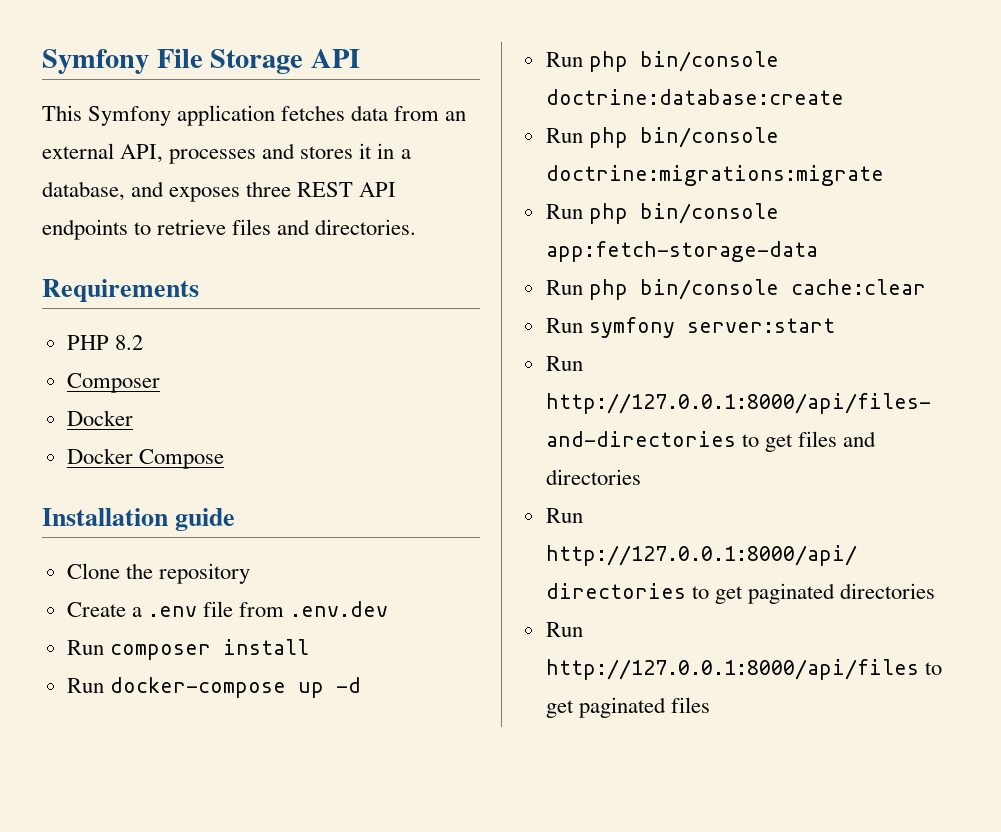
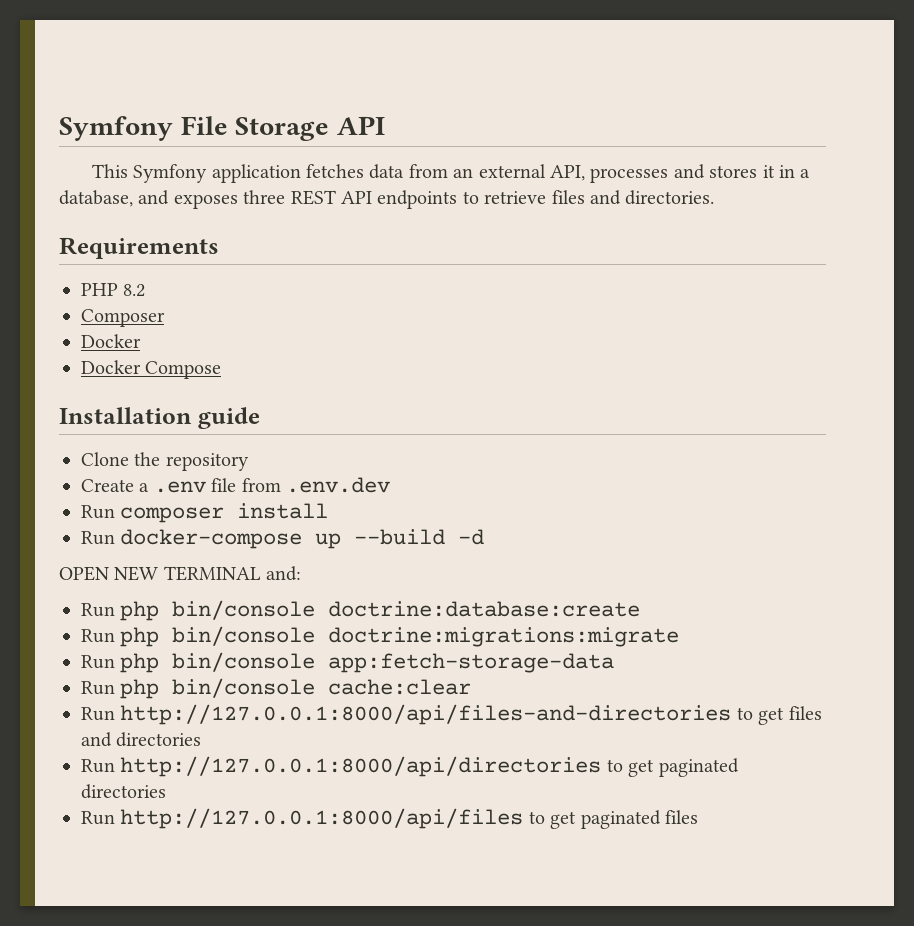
(324, 690) none -> [354,529,446,545] --build
(361, 685) none -> [59,566,302,581] // OPEN NEW TERMINAL and:
[545,317,835,338] // Run symfony server:start -> (472, 687) none

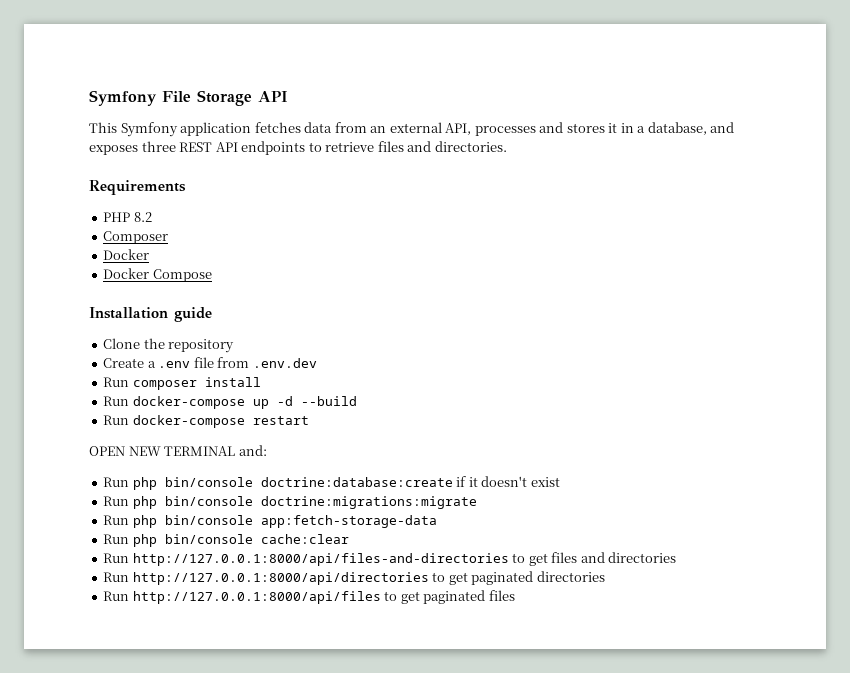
(342, 541) none -> [276,396,293,406] -d
[458,529,485,545] -d -> [103,415,309,428] // Run docker-compose restart
(641, 609) none -> [456,476,560,487] if it doesn't exist

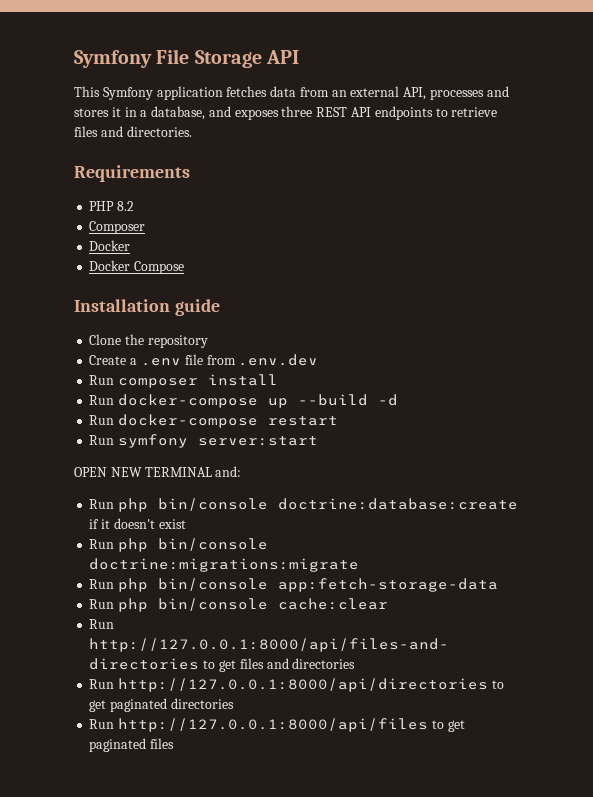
(269, 404) none -> [298,394,369,406] --build
[300,396,357,406] --build -> (399, 400) none
(309, 420) none -> [89,434,319,448] // Run symfony server:start

